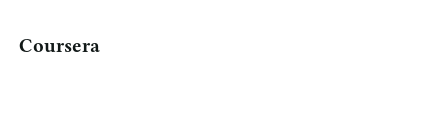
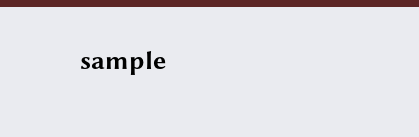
[19,39,100,53] Coursera -> [80,51,166,75] sample

